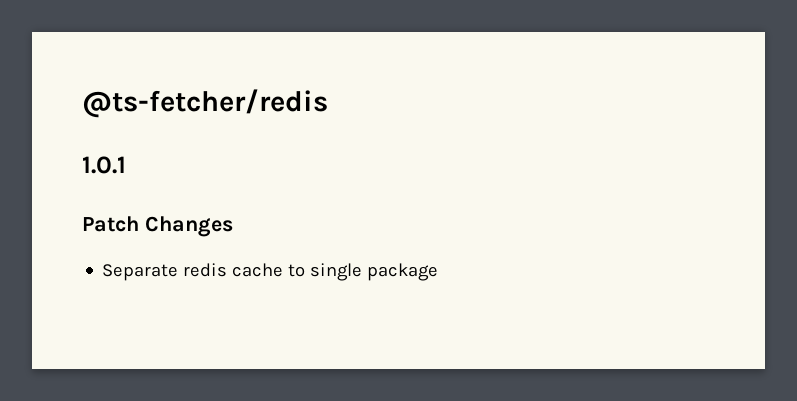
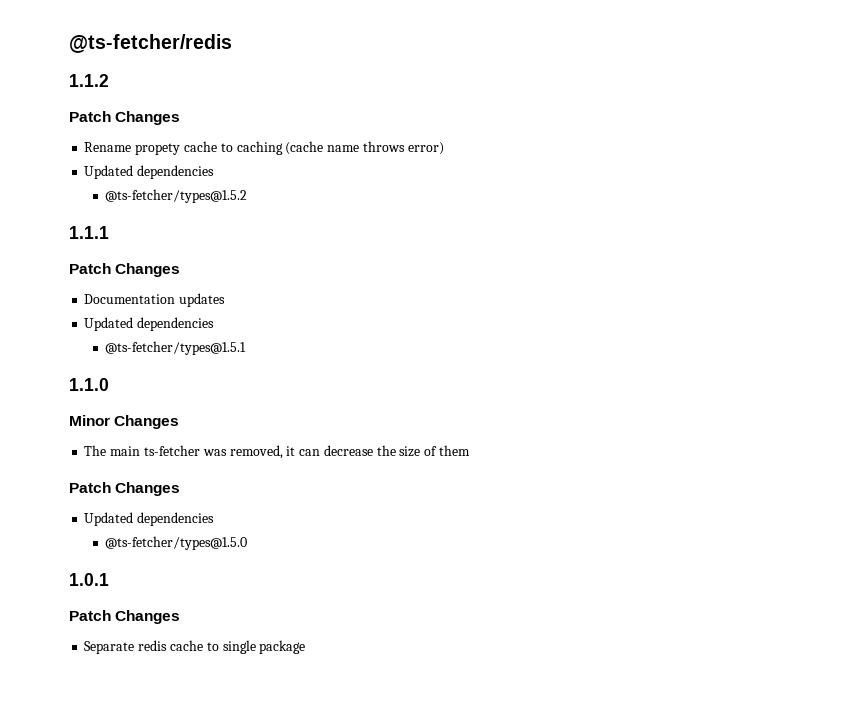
(328, 103) none -> [69,74,109,87] [69,111,181,125] [84,141,444,155] [84,165,215,179] [105,189,248,203] [69,226,109,239] [69,263,181,277] [84,293,226,307] [84,317,215,331] [105,341,247,355] [69,378,109,391] [69,415,180,429] [84,445,470,459] [69,482,181,496] [84,512,215,526] [105,536,248,550] // 1.1.2 // Patch Changes // Rename propety cache to caching (cache name throws error) // Updated dependencies // @ts-fetcher/types@1.5.2 // 1.1.1 // Patch Changes // Documentation updates // Updated dependencies // @ts-fetcher/types@1.5.1 // 1.1.0 // Minor Changes // The main ts-fetcher was removed, it can decrease the size of them // Patch Changes // Updated dependencies // @ts-fetcher/types@1.5.0

